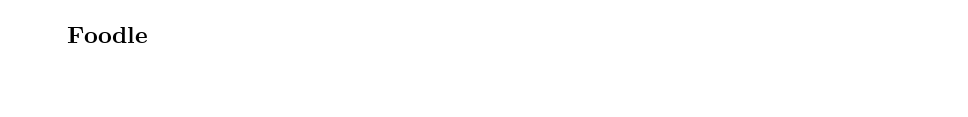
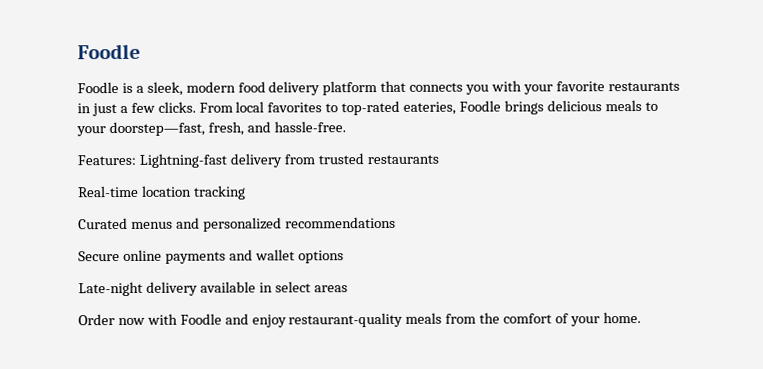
[67,27,148,43] Foodle -> [77,43,141,60] [77,80,680,96] [77,100,658,117] [76,121,346,137] [77,153,439,168] [78,185,246,200] [78,216,396,232] [78,249,344,264] [78,281,348,297] [78,312,641,328] Foodle // Foodle is a sleek, modern food delivery platform that connects you with your favorite restaurants in just a few clicks. From local favorites to top-rated eateries, Foodle brings delicious meals to your doorstep—fast, fresh, and hassle-free. // Features: Lightning-fast delivery from trusted restaurants // Real-time location tracking // Curated menus and personalized recommendations // Secure online payments and wallet options // Late-night delivery available in select areas // Order now with Foodle and enjoy restaurant-quality meals from the comfort of your home.

